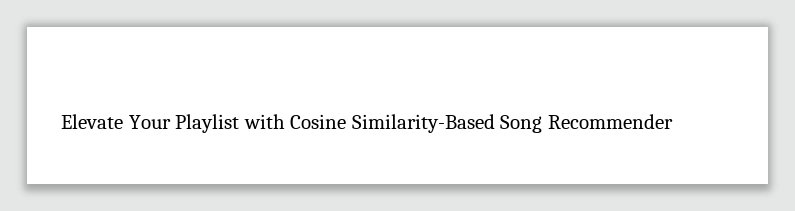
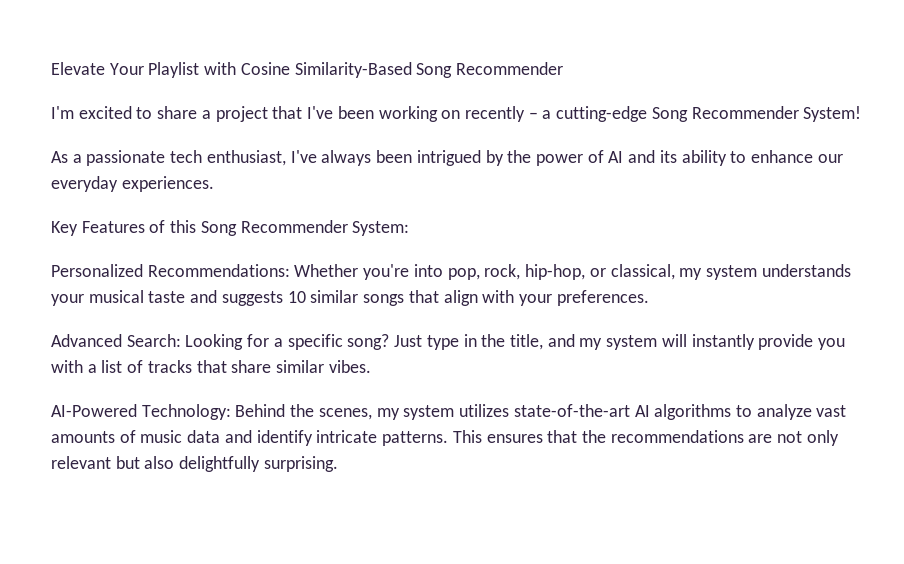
(673, 121) none -> [51,106,862,122] [51,150,843,166] [51,176,214,192] [51,220,410,236] [51,264,851,280] [51,290,649,306] [51,334,846,350] [51,360,371,373] [51,404,847,420] [51,430,839,446] [51,456,338,472] // I'm excited to share a project that I've been working on recently – a cutting-edge Song Recommender System! // As a passionate tech enthusiast, I've always been intrigued by the power of AI and its ability to enhance our everyday experiences. // Key Features of this Song Recommender System: // Personalized Recommendations: Whether you're into pop, rock, hip-hop, or classical, my system understands your musical taste and suggests 10 similar songs that align with your preferences. // Advanced Search: Looking for a specific song? Just type in the title, and my system will instantly provide you with a list of tracks that share similar vibes. // AI-Powered Technology: Behind the scenes, my system utilizes state-of-the-art AI algorithms to analyze vast amounts of music data and identify intricate patterns. This ensures that the recommendations are not only relevant but also delightfully surprising.

